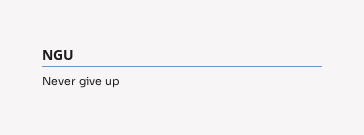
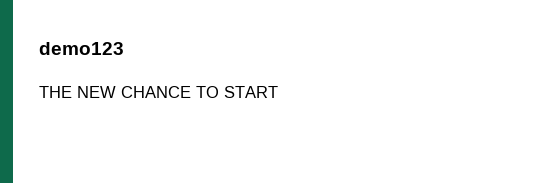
[42,50,74,60] [42,76,120,88] NGU // Never give up -> [39,42,124,55] [39,86,278,98] demo123 // THE NEW CHANCE TO START

